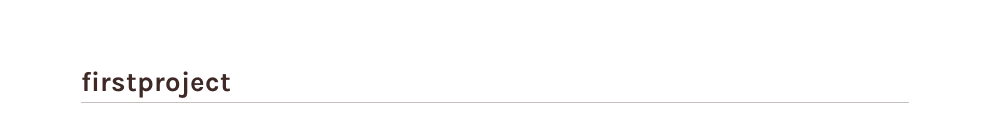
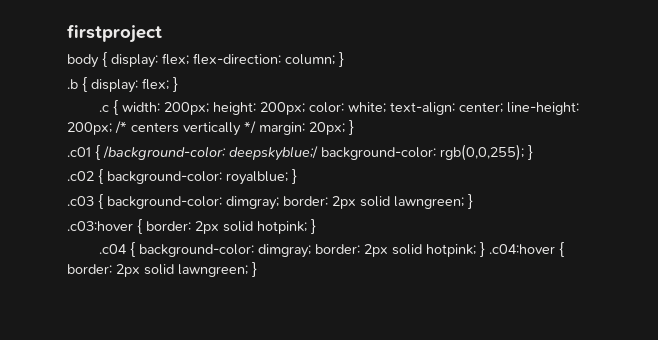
(231, 84) none -> [67,52,344,68] [67,77,178,93] [98,100,579,115] [67,120,354,136] [67,144,533,161] [67,169,297,185] [67,194,473,210] [67,219,316,234] [98,242,565,258] [67,262,257,277] // body { display: flex; flex-direction: column; } // .b { display: flex; } // .c { width: 200px; height: 200px; color: white; text-align: center; line-height: 200px; /* centers vertically */ margin: 20px; } // .c01 { /background-color: deepskyblue;/ background-color: rgb(0,0,255); } // .c02 { background-color: royalblue; } // .c03 { background-color: dimgray; border: 2px solid lawngreen; } // .c03:hover { border: 2px solid hotpink; } // .c04 { background-color: dimgray; border: 2px solid hotpink; } .c04:hover { border: 2px solid lawngreen; }

